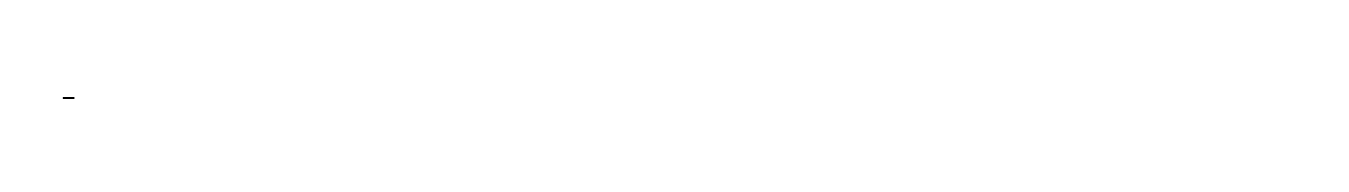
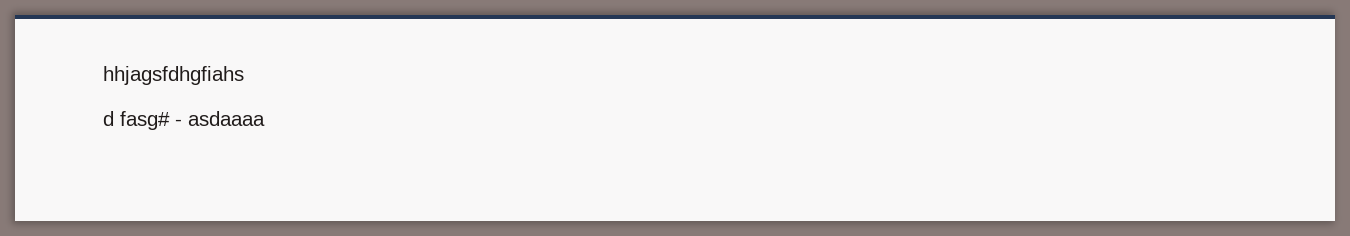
[61,97,76,108] - -> [103,66,244,85] [103,111,265,130] hhjagsfdhgfiahs // d fasg# - asdaaaa

